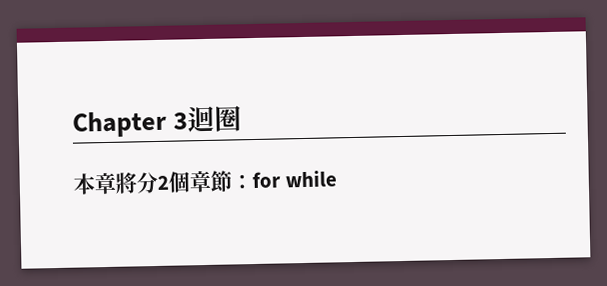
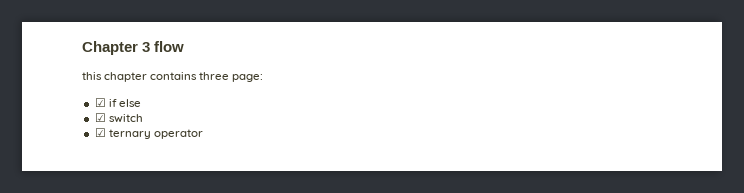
[187,105,243,133] [73,170,337,195] 迴圈 // 本章將分2個章節：for while -> [154,41,185,52] [82,72,264,82] [94,98,141,107] [94,113,143,123] [94,128,203,139] flow // this chapter contains three page: // ☑ if else // ☑ switch // ☑ ternary operator

